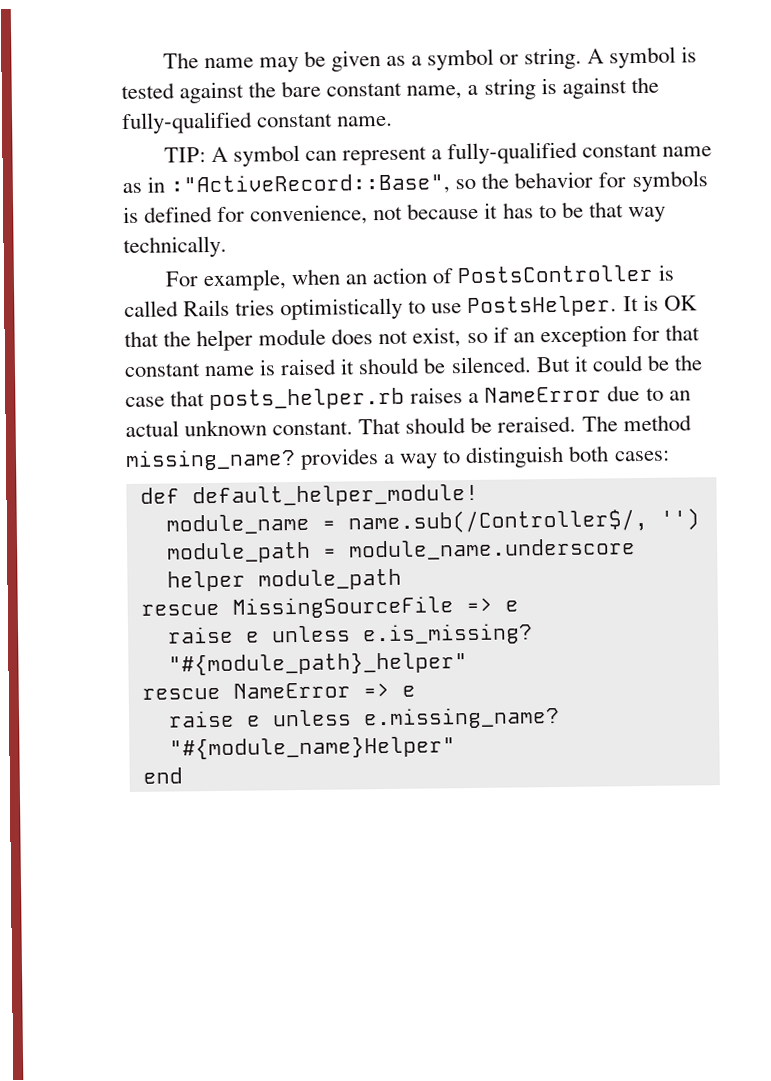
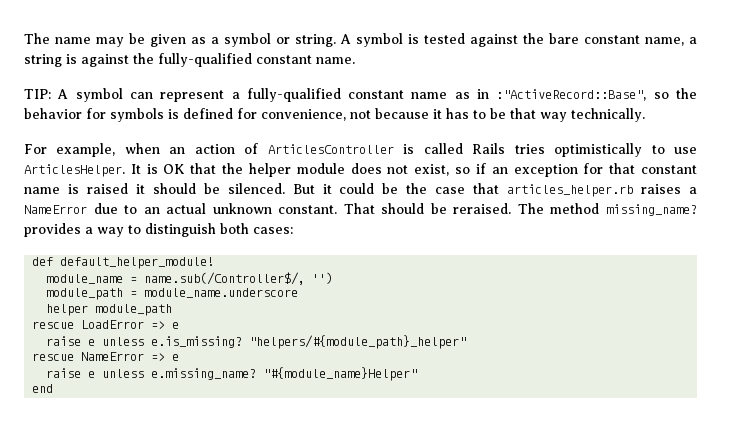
[457,264,654,284] PostsController -> [267,144,394,154] ArticlesController
[467,295,618,318] PostsHelper. -> [24,164,125,177] ArticlesHelper.
[209,387,406,411] posts_helper.rb -> [507,184,634,197] articles_helper.rb
[231,596,454,619] MissingSourceFile -> [81,320,145,329] LoadError
[167,652,468,676] "#{module_path}_helper" -> [249,335,467,349] "helpers/#{module_path}_helper"

